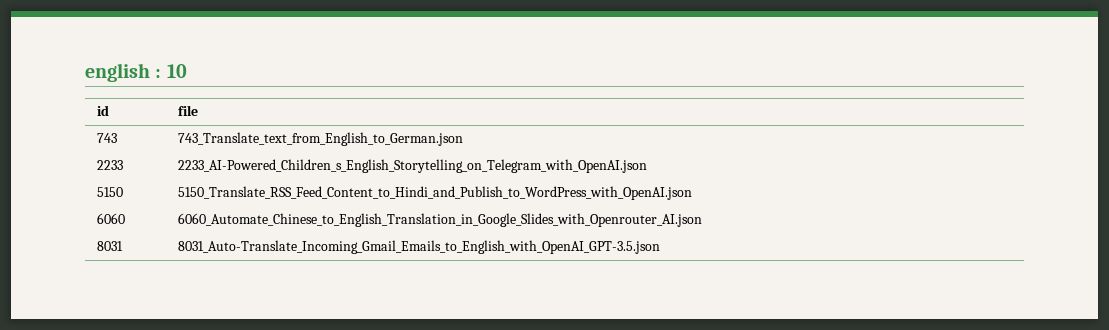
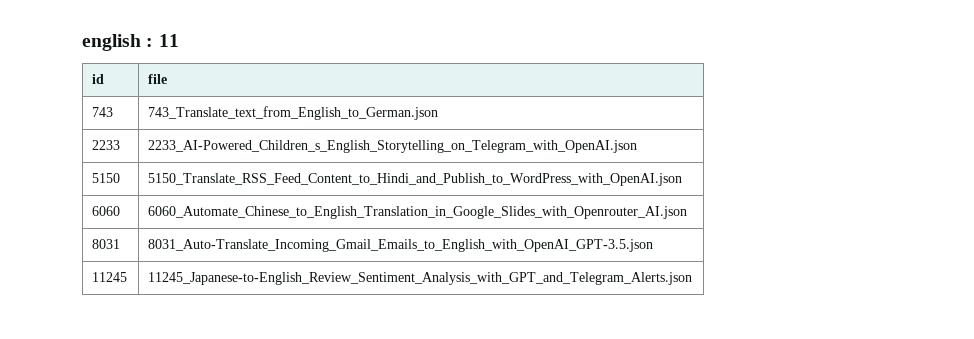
[166,64,187,78] 10 -> [158,34,179,47] 11
(660, 247) none -> [92,272,128,282] [148,272,693,285] // 11245 | 11245_Japanese-to-English_Review_Sentiment_Analysis_with_GPT_and_Telegram_Alerts.json

